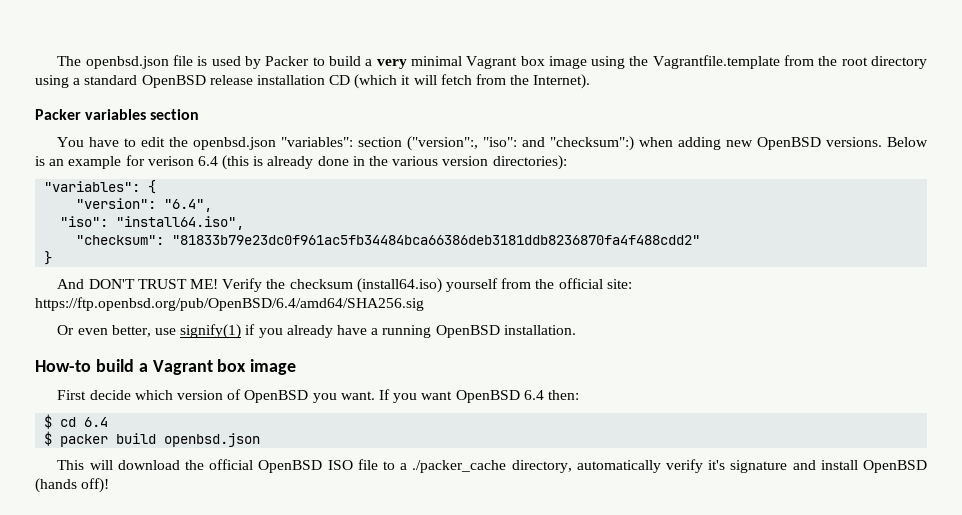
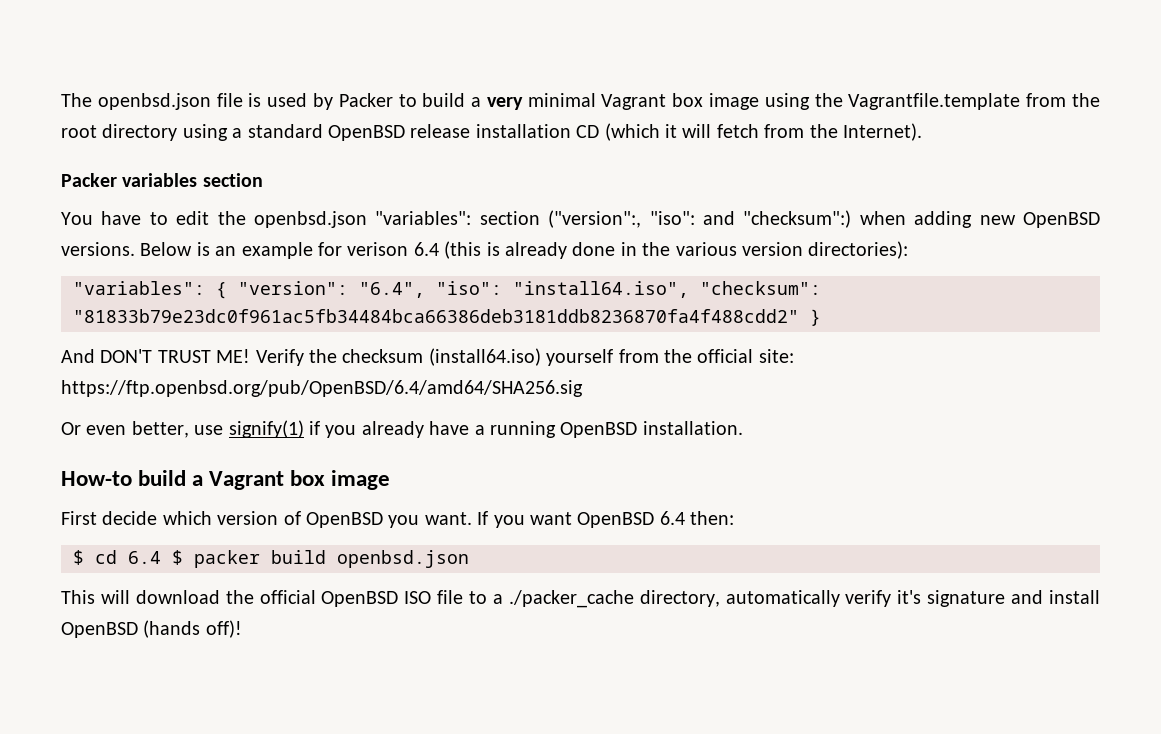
(157, 187) // -> (227, 290) none
(213, 205) // -> (425, 290) none
(245, 223) // -> (689, 289) none
(701, 240) // -> (799, 316) none
(109, 422) // -> (161, 557) none

